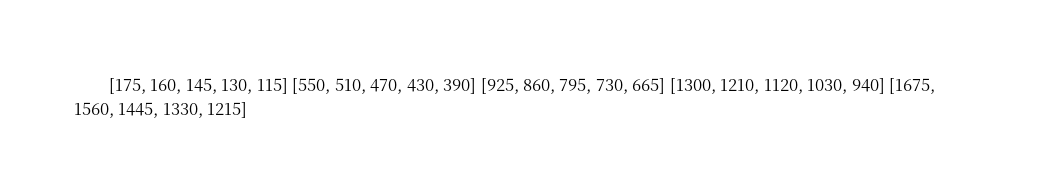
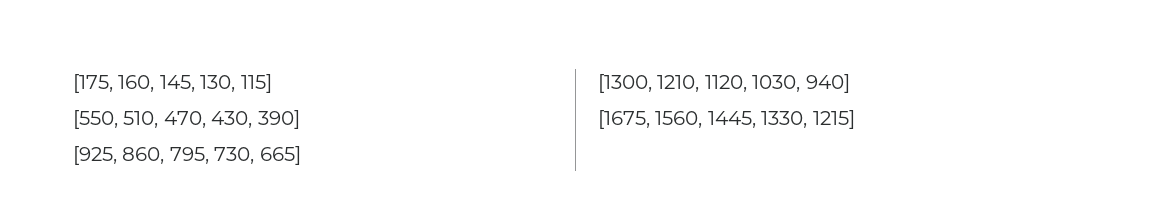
(288, 86) none -> (272, 83) //
(477, 86) none -> (300, 119) //
(666, 86) none -> (301, 155) //
(885, 86) none -> (850, 83) //

